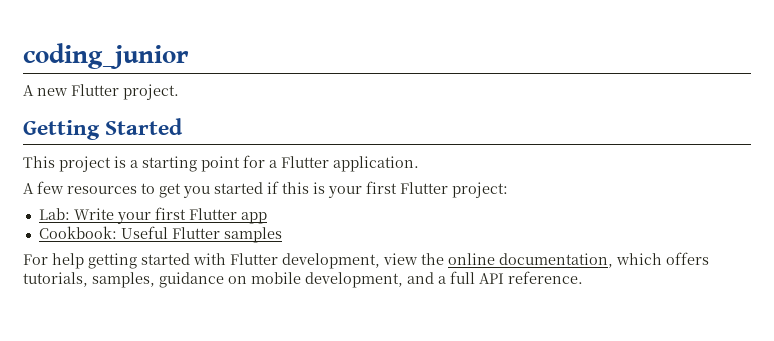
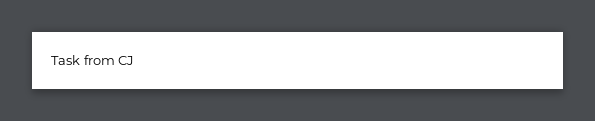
[23,43,189,69] [23,84,179,100] [23,118,184,140] [23,155,419,172] [23,181,508,198] [38,207,267,224] [38,226,282,243] [23,252,709,269] [23,271,583,288] coding_junior // A new Flutter project. // Getting Started // This project is a starting point for a Flutter application. // A few resources to get you started if this is your first Flutter project: // Lab: Write your first Flutter app // Cookbook: Useful Flutter samples // For help getting started with Flutter development, view the online documentation, which offers tutorials, samples, guidance on mobile development, and a full API reference. -> [51,55,135,65] Task from CJ

